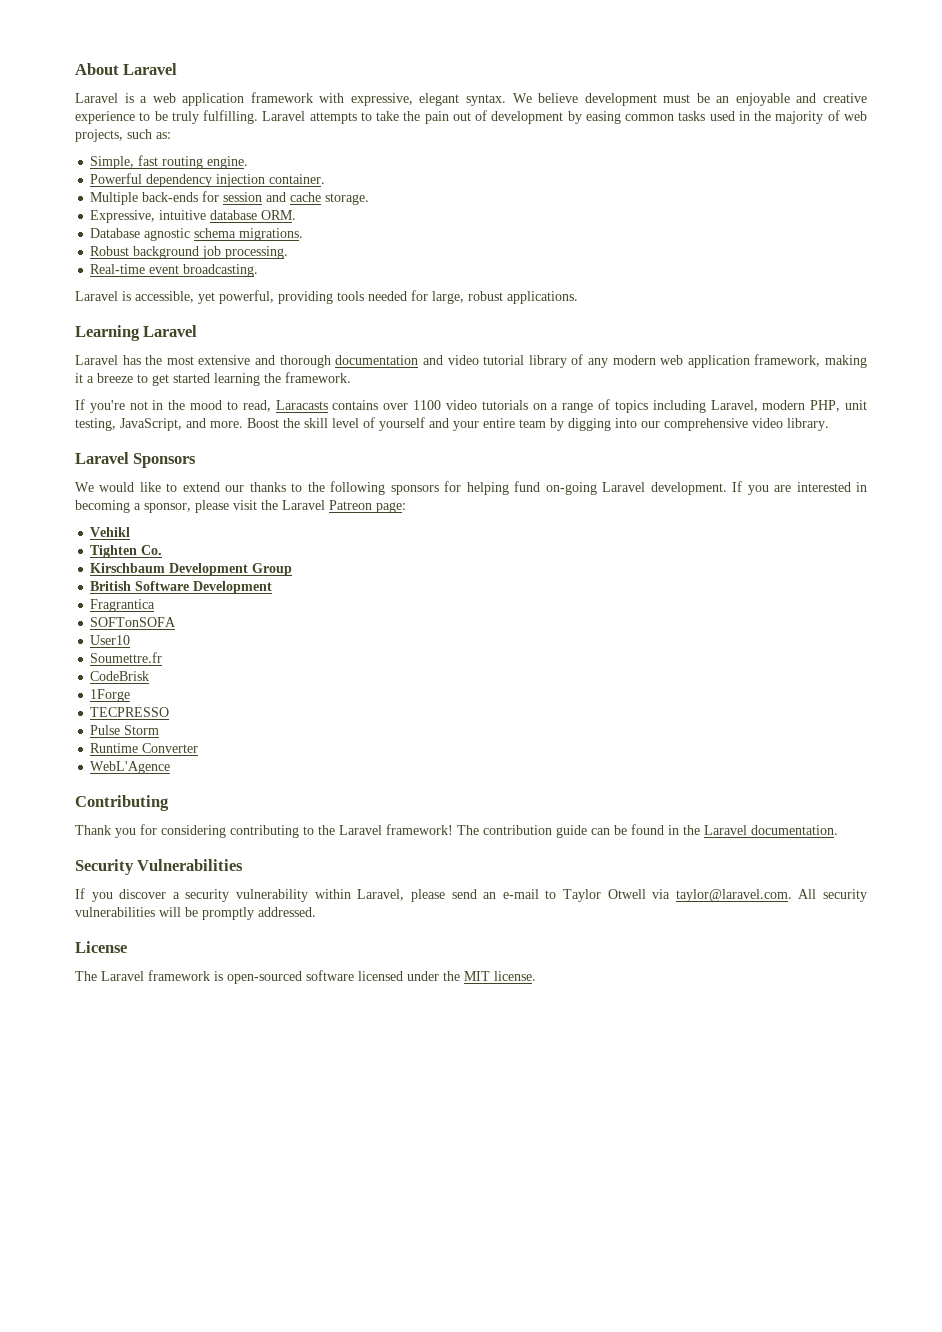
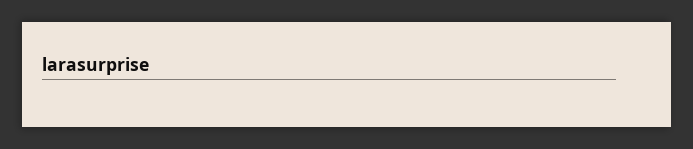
[75,63,178,75] [75,92,867,106] [75,110,867,124] [75,129,171,142] [90,155,249,169] [90,173,326,187] [90,191,370,205] [90,210,297,223] [90,228,304,241] [90,246,289,259] [90,264,259,277] [75,290,578,304] [75,325,198,341] [75,354,867,368] [75,372,351,386] [75,399,868,413] [75,417,829,431] [75,452,197,468] [75,481,868,495] [75,500,406,513] [90,527,131,537] [90,545,163,558] [90,563,293,576] [90,581,273,594] [90,599,156,612] [90,617,177,627] [90,635,131,645] [90,652,163,663] [90,671,150,681] [90,689,131,702] [90,707,170,717] [90,725,160,735] [90,743,199,753] [90,761,171,774] [75,795,169,811] [75,824,838,838] [75,859,244,875] [75,888,867,902] [75,907,316,920] [75,941,127,953] [75,970,536,984] About Laravel // Laravel is a web application framework with expressive, elegant syntax. We believe development must be an enjoyable and creative experience to be truly fulfilling. Laravel attempts to take the pain out of development by easing common tasks used in the majority of web projects, such as: // Simple, fast routing engine. // Powerful dependency injection container. // Multiple back-ends for session and cache storage. // Expressive, intuitive database ORM. // Database agnostic schema migrations. // Robust background job processing. // Real-time event broadcasting. // Laravel is accessible, yet powerful, providing tools needed for large, robust applications. // Learning Laravel // Laravel has the most extensive and thorough documentation and video tutorial library of any modern web application framework, making it a breeze to get started learning the framework. // If you're not in the mood to read, Laracasts contains over 1100 video tutorials on a range of topics including Laravel, modern PHP, unit testing, JavaScript, and more. Boost the skill level of yourself and your entire team by digging into our comprehensive video library. // Laravel Sponsors // We would like to extend our thanks to the following sponsors for helping fund on-going Laravel development. If you are interested in becoming a sponsor, please visit the Laravel Patreon page: // Vehikl // Tighten Co. // Kirschbaum Development Group // British Software Development // Fragrantica // SOFTonSOFA // User10 // Soumettre.fr // CodeBrisk // 1Forge // TECPRESSO // Pulse Storm // Runtime Converter // WebL'Agence // Contributing // Thank you for considering contributing to the Laravel framework! The contribution guide can be found in the Laravel documentation. // Security Vulnerabilities // If you discover a security vulnerability within Laravel, please send an e-mail to Taylor Otwell via taylor@laravel.com. All security vulnerabilities will be promptly addressed. // License // The Laravel framework is open-sourced software licensed under the MIT license. -> [42,57,149,75] larasurprise

